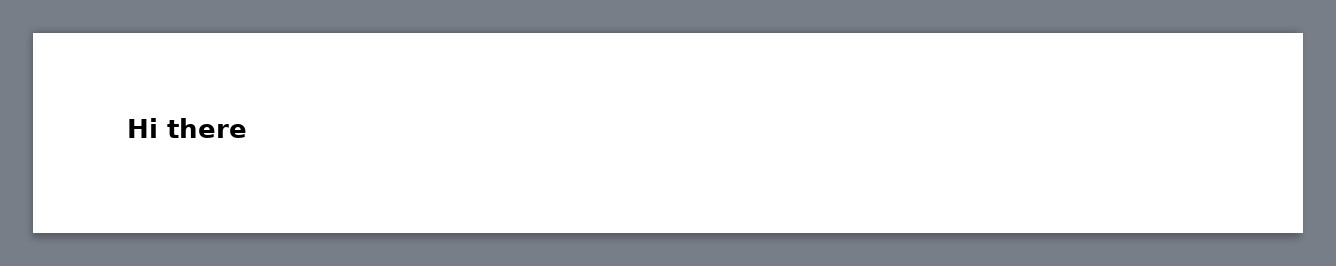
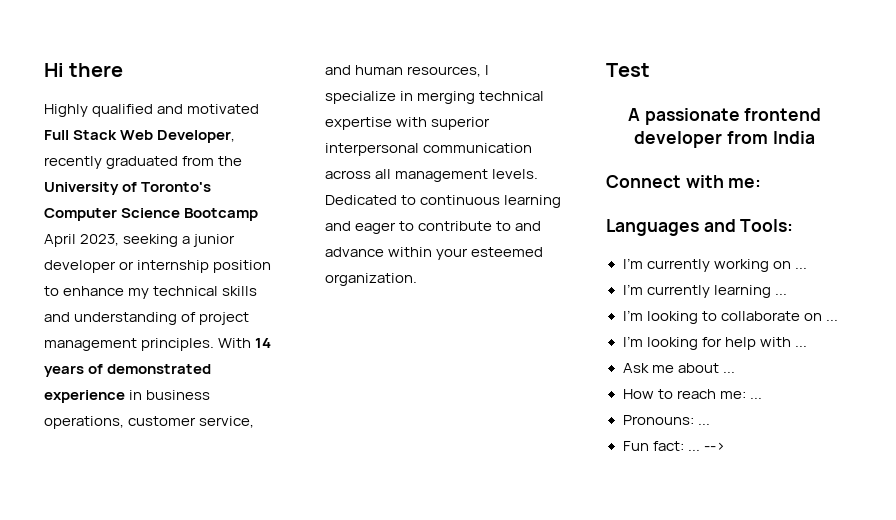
(247, 128) none -> [44,104,260,117] [44,130,236,143] [44,156,243,169] [44,182,212,195] [44,208,259,221] [44,234,236,247] [44,260,272,273] [44,286,258,299] [44,312,250,325] [44,338,272,351] [44,364,212,377] [44,390,211,403] [44,416,255,429] [325,65,490,77] [325,91,545,104] [325,117,491,130] [325,143,533,156] [325,169,539,182] [325,195,562,208] [325,221,542,234] [325,247,544,260] [325,273,417,286] [606,63,650,77] [627,108,822,125] [634,131,815,148] [606,175,762,188] [606,219,794,236] [622,258,807,272] [622,284,787,298] [622,310,838,324] [622,336,807,350] [622,363,735,373] [622,389,762,399] [622,415,710,425] [622,441,725,451] // Highly qualified and motivated Full Stack Web Developer, recently graduated from the University of Toronto's Computer Science Bootcamp April 2023, seeking a junior developer or internship position to enhance my technical skills and understanding of project management principles. With 14 years of demonstrated experience in business operations, customer service, and human resources, I specialize in merging technical expertise with superior interpersonal communication across all management levels. Dedicated to continuous learning and eager to contribute to and advance within your esteemed organization. // Test // A passionate frontend developer from India // Connect with me: // Languages and Tools: // I’m currently working on ... // I’m currently learning ... // I’m looking to collaborate on ... // I’m looking for help with ... // Ask me about ... // How to reach me: ... // Pronouns: ... // Fun fact: ... -->

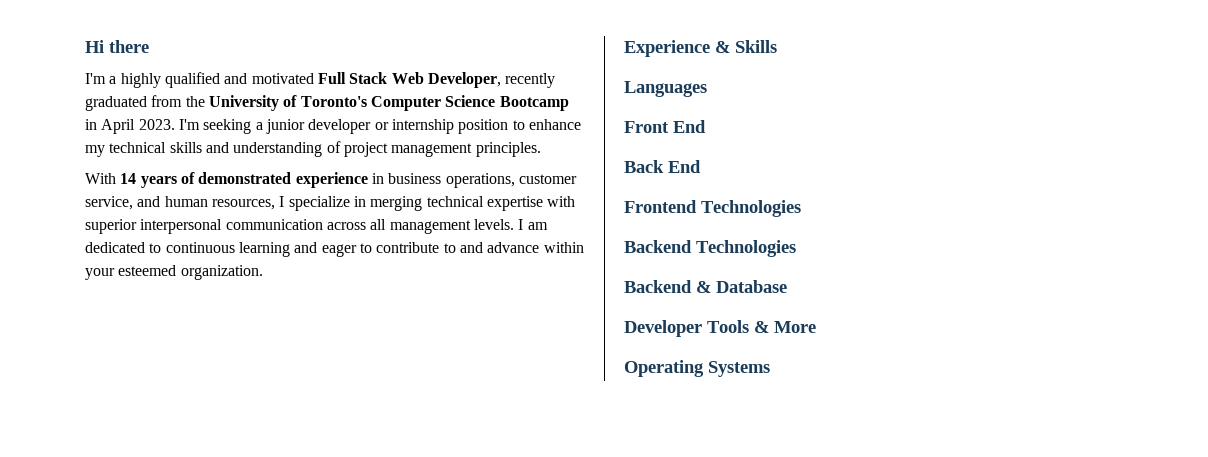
[44,104,88,117] Highly -> [85,73,161,88] I'm a highly
[44,234,120,247] April 2023, -> [85,119,200,134] in April 2023. I'm
(215, 344) none -> (541, 149) //
[325,195,397,205] Dedicated -> [518,219,548,230] [85,242,145,253] I am dedicated
[606,63,650,77] [627,108,822,125] [634,131,815,148] [606,175,762,188] [606,219,794,236] [622,258,807,272] [622,284,787,298] [622,310,838,324] [622,336,807,350] [622,363,735,373] [622,389,762,399] [622,415,710,425] [622,441,725,451] Test // A passionate frontend developer from India // Connect with me: // Languages and Tools: // I’m currently working on ... // I’m currently learning ... // I’m looking to collaborate on ... // I’m looking for help with ... // Ask me about ... // How to reach me: ... // Pronouns: ... // Fun fact: ... --> -> [624,40,777,57] [624,81,707,97] [624,120,706,133] [624,160,701,173] [624,200,801,217] [624,240,796,257] [624,280,787,293] [624,320,816,337] [624,360,770,377] Experience & Skills // Languages // Front End // Back End // Frontend Technologies // Backend Technologies // Backend & Database // Developer Tools & More // Operating Systems

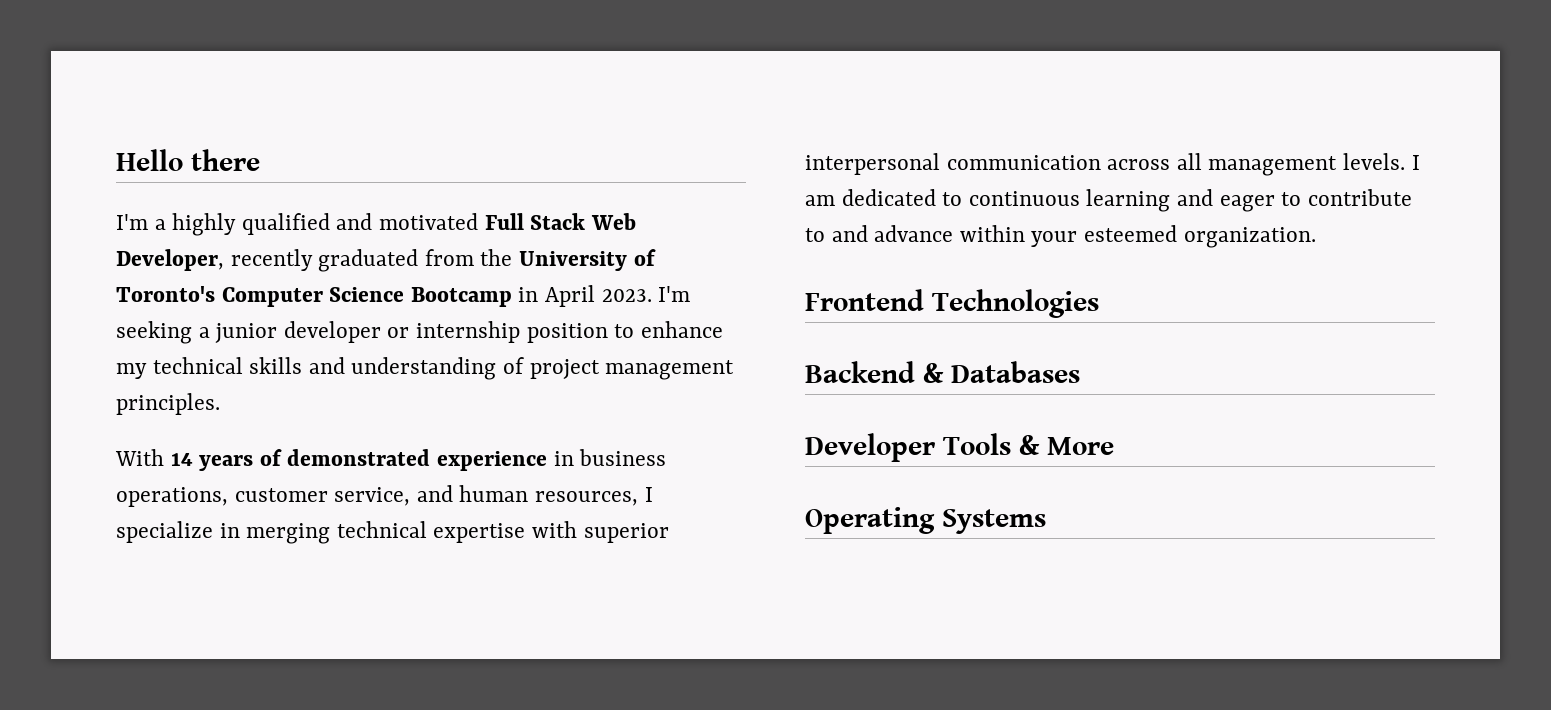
[85,40,104,53] Hi -> [116,149,183,171] Hello
[624,40,777,57] [624,81,707,97] [624,120,706,133] [624,160,701,173] // Experience & Skills // Languages // Front End // Back End -> (1316, 237) none
[624,240,796,257] // Backend Technologies -> (1099, 303) none
[716,280,787,293] Database -> [951,361,1080,383] Databases

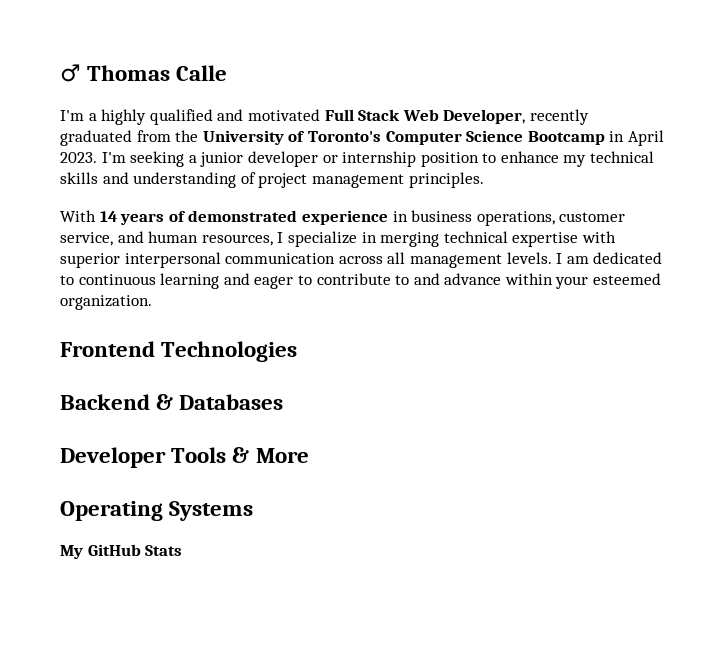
[116,149,260,171] Hello there -> [60,64,228,82] ♂ Thomas Calle
(1046, 521) none -> [60,544,183,559] // My GitHub Stats

